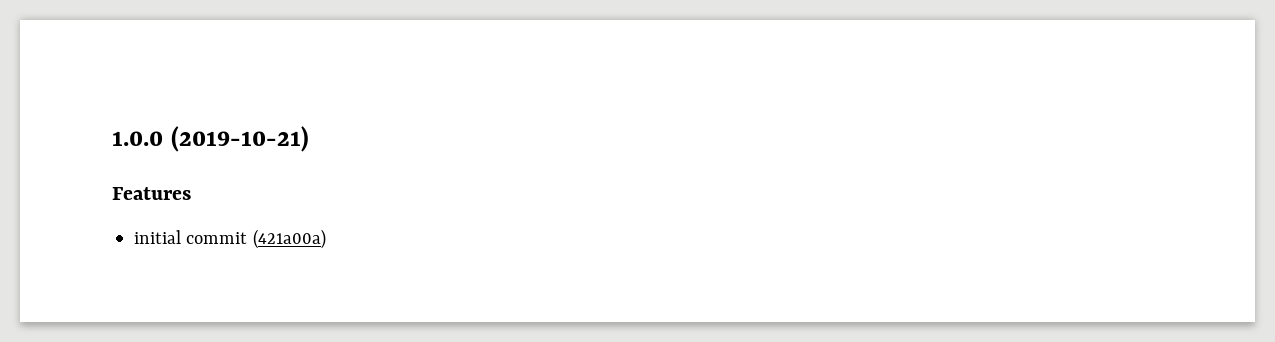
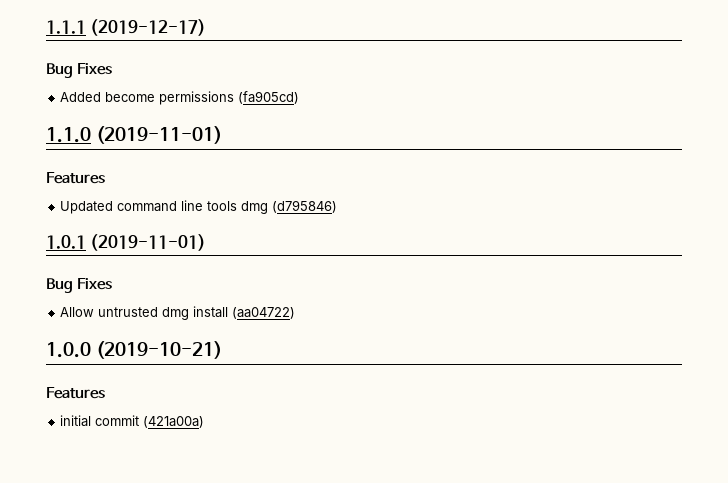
(112, 138) none -> [46,19,207,36] [46,63,113,78] [60,91,300,105] [46,126,222,144] [46,172,105,184] [60,200,338,214] [46,234,207,251] [46,278,113,293] [60,306,296,320] 1.1.1 (2019-12-17) // Bug Fixes // Added become permissions (fa905cd) // 1.1.0 (2019-11-01) // Features // Updated command line tools dmg (d795846) // 1.0.1 (2019-11-01) // Bug Fixes // Allow untrusted dmg install (aa04722) //

